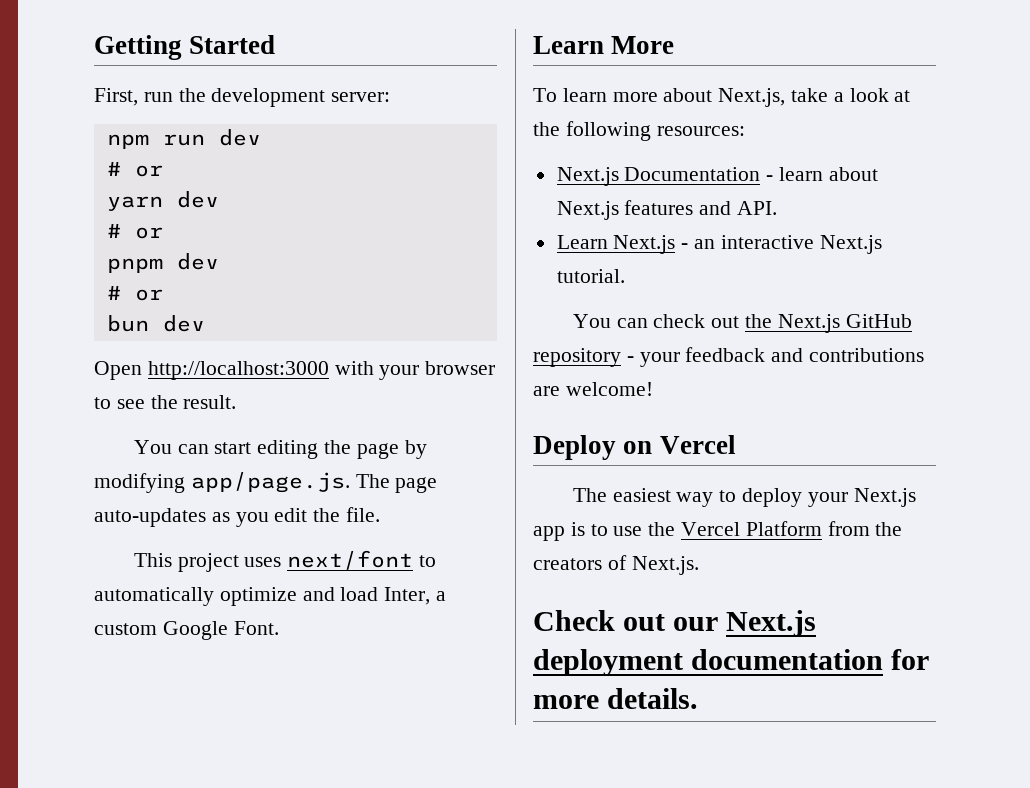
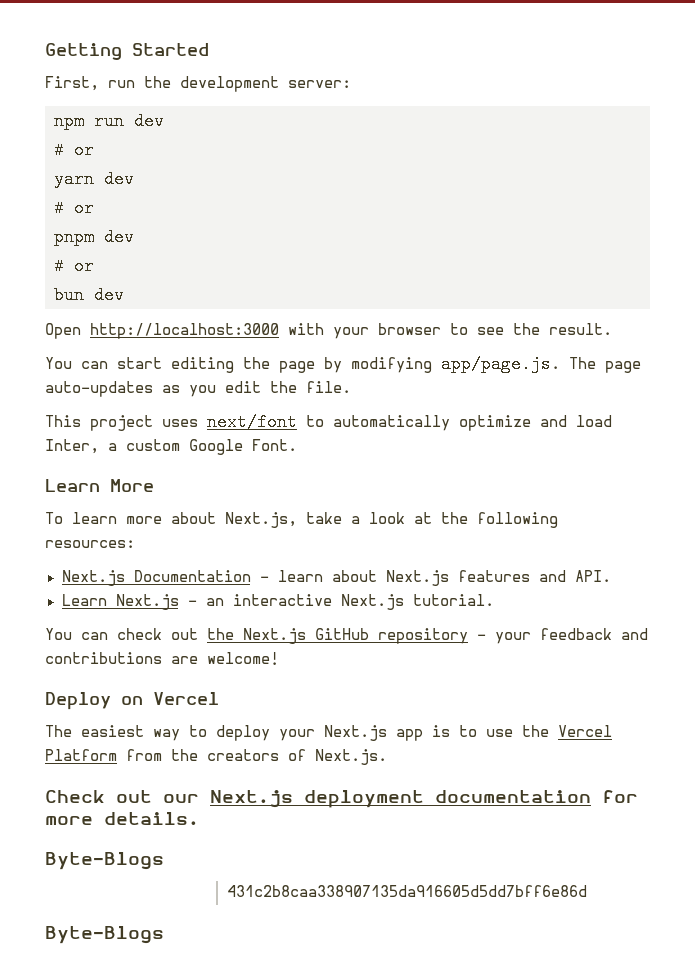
(699, 698) none -> [45,852,164,870] [226,885,587,897] [45,926,164,944] // Byte-Blogs // 431c2b8caa338907135da916605d5dd7bff6e86d // Byte-Blogs

